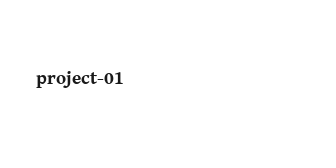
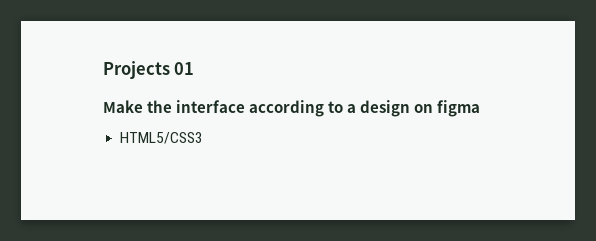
[36,71,124,88] project-01 -> [103,61,195,79] [103,100,481,117] [120,132,204,144] Projects 01 // Make the interface according to a design on figma // HTML5/CSS3

